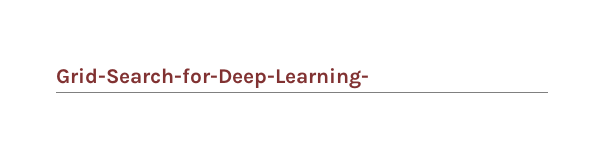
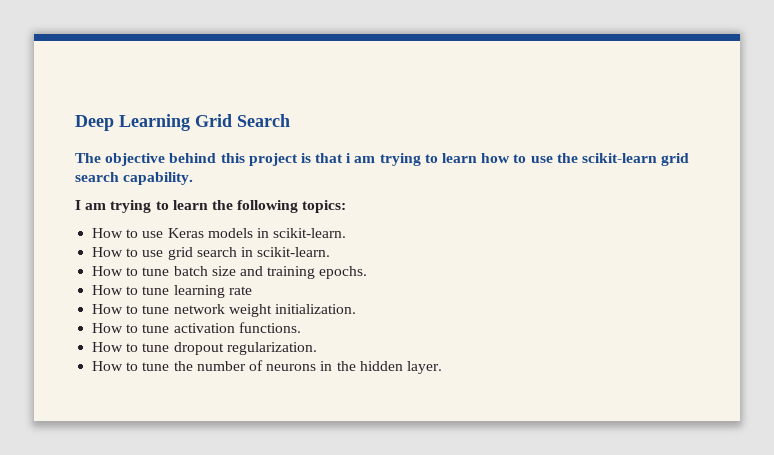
[56,68,369,89] Grid-Search-for-Deep-Learning- -> [75,114,290,131] [75,153,690,166] [75,172,194,185] [75,200,347,213] [92,228,347,238] [92,247,331,260] [92,266,368,279] [92,285,252,298] [92,304,356,317] [92,322,301,333] [92,342,317,355] [92,360,442,374] Deep Learning Grid Search // The objective behind this project is that i am trying to learn how to use the scikit-learn grid search capability. // I am trying to learn the following topics: // How to use Keras models in scikit-learn. // How to use grid search in scikit-learn. // How to tune batch size and training epochs. // How to tune learning rate // How to tune network weight initialization. // How to tune activation functions. // How to tune dropout regularization. // How to tune the number of neurons in the hidden layer.

